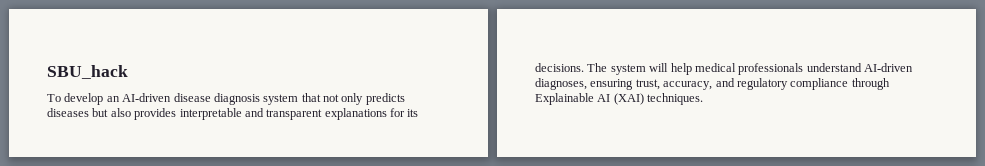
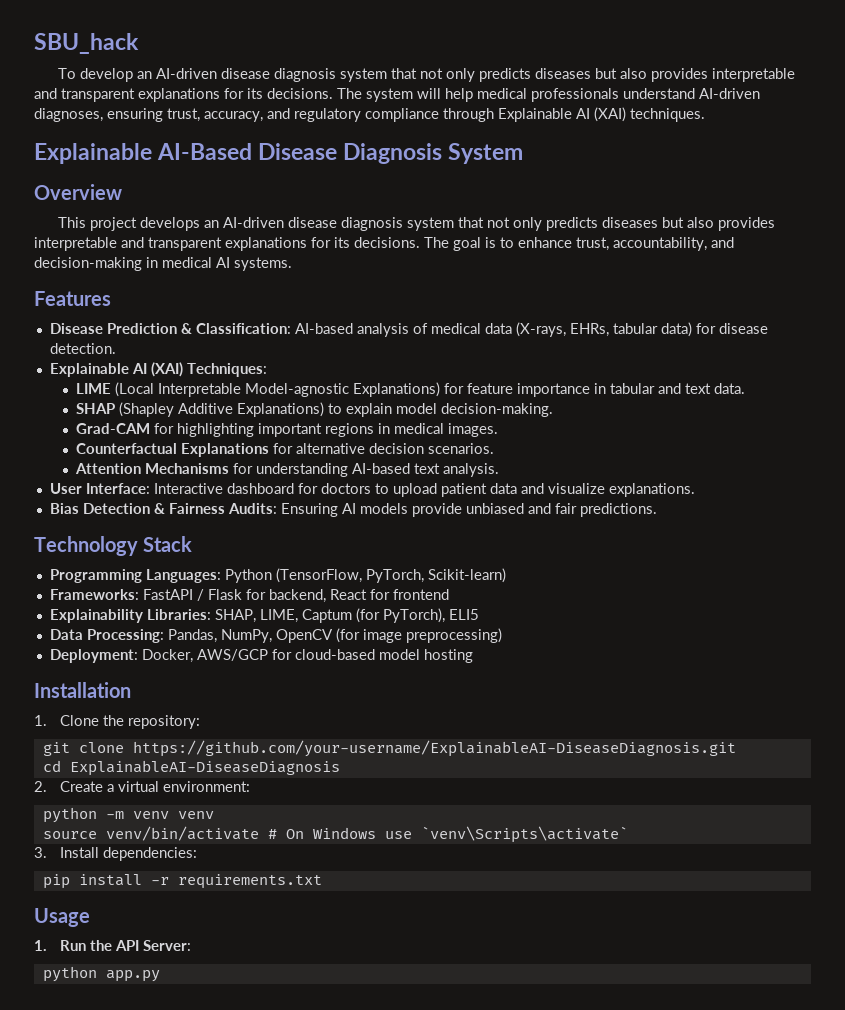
(704, 99) none -> [34,143,524,164] [34,184,122,200] [57,217,775,231] [34,237,734,251] [34,257,292,271] [34,291,111,306] [49,322,768,337] [49,343,116,354] [49,362,267,377] [75,382,745,397] [75,402,553,417] [75,423,498,437] [75,443,494,457] [74,463,499,477] [49,483,695,497] [49,503,657,517] [34,536,193,556] [49,568,506,583] [49,589,449,603] [49,608,479,623] [49,628,502,643] [49,649,473,663] [34,682,131,698] [34,715,200,729] [42,740,736,757] [42,760,340,776] [34,781,250,792] [42,807,214,823] [42,826,628,843] [34,847,197,861] [42,874,322,889] [34,908,90,927] [34,940,191,951] [42,966,160,982] // Explainable AI-Based Disease Diagnosis System // Overview // This project develops an AI-driven disease diagnosis system that not only predicts diseases but also provides interpretable and transparent explanations for its decisions. The goal is to enhance trust, accountability, and decision-making in medical AI systems. // Features // Disease Prediction & Classification: AI-based analysis of medical data (X-rays, EHRs, tabular data) for disease detection. // Explainable AI (XAI) Techniques: // LIME (Local Interpretable Model-agnostic Explanations) for feature importance in tabular and text data. // SHAP (Shapley Additive Explanations) to explain model decision-making. // Grad-CAM for highlighting important regions in medical images. // Counterfactual Explanations for alternative decision scenarios. // Attention Mechanisms for understanding AI-based text analysis. // User Interface: Interactive dashboard for doctors to upload patient data and visualize explanations. // Bias Detection & Fairness Audits: Ensuring AI models provide unbiased and fair predictions. // Technology Stack // Programming Languages: Python (TensorFlow, PyTorch, Scikit-learn) // Frameworks: FastAPI / Flask for backend, React for frontend // Explainability Libraries: SHAP, LIME, Captum (for PyTorch), ELI5 // Data Processing: Pandas, NumPy, OpenCV (for image preprocessing) // Deployment: Docker, AWS/GCP for cloud-based model hosting // Installation // 1. Clone the repository: // git clone https://github.com/your-username/ExplainableAI-DiseaseDiagnosis.git // cd ExplainableAI-DiseaseDiagnosis // 2. Create a virtual environment: // python -m venv venv // source venv/bin/activate # On Windows use `venv\Scripts\activate` // 3. Install dependencies: // pip install -r requirements.txt // Usage // 1. Run the API Server: // python app.py

